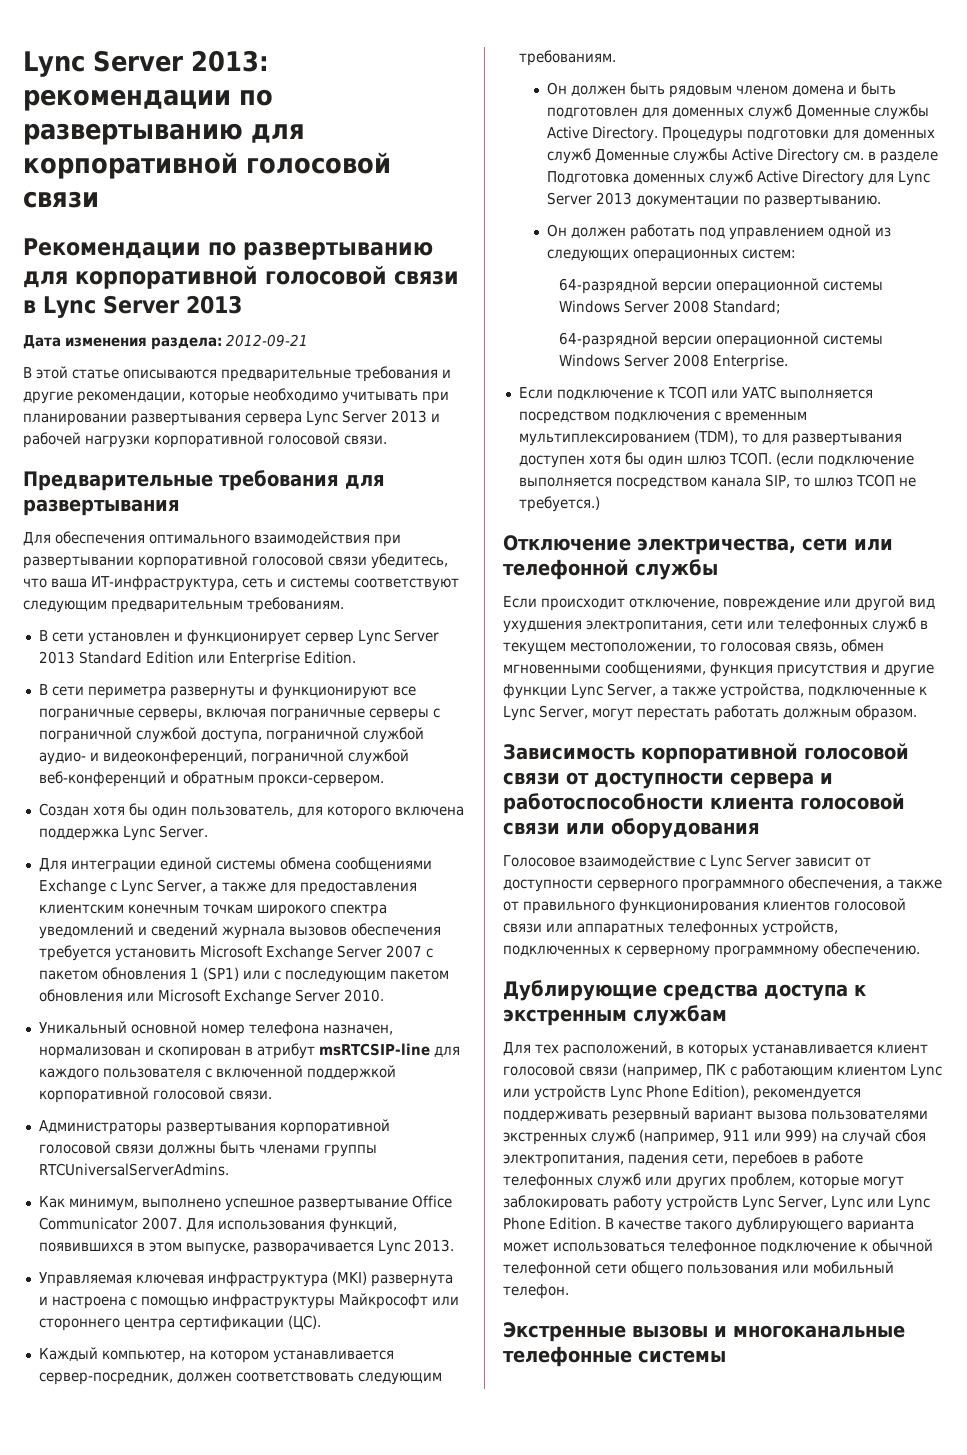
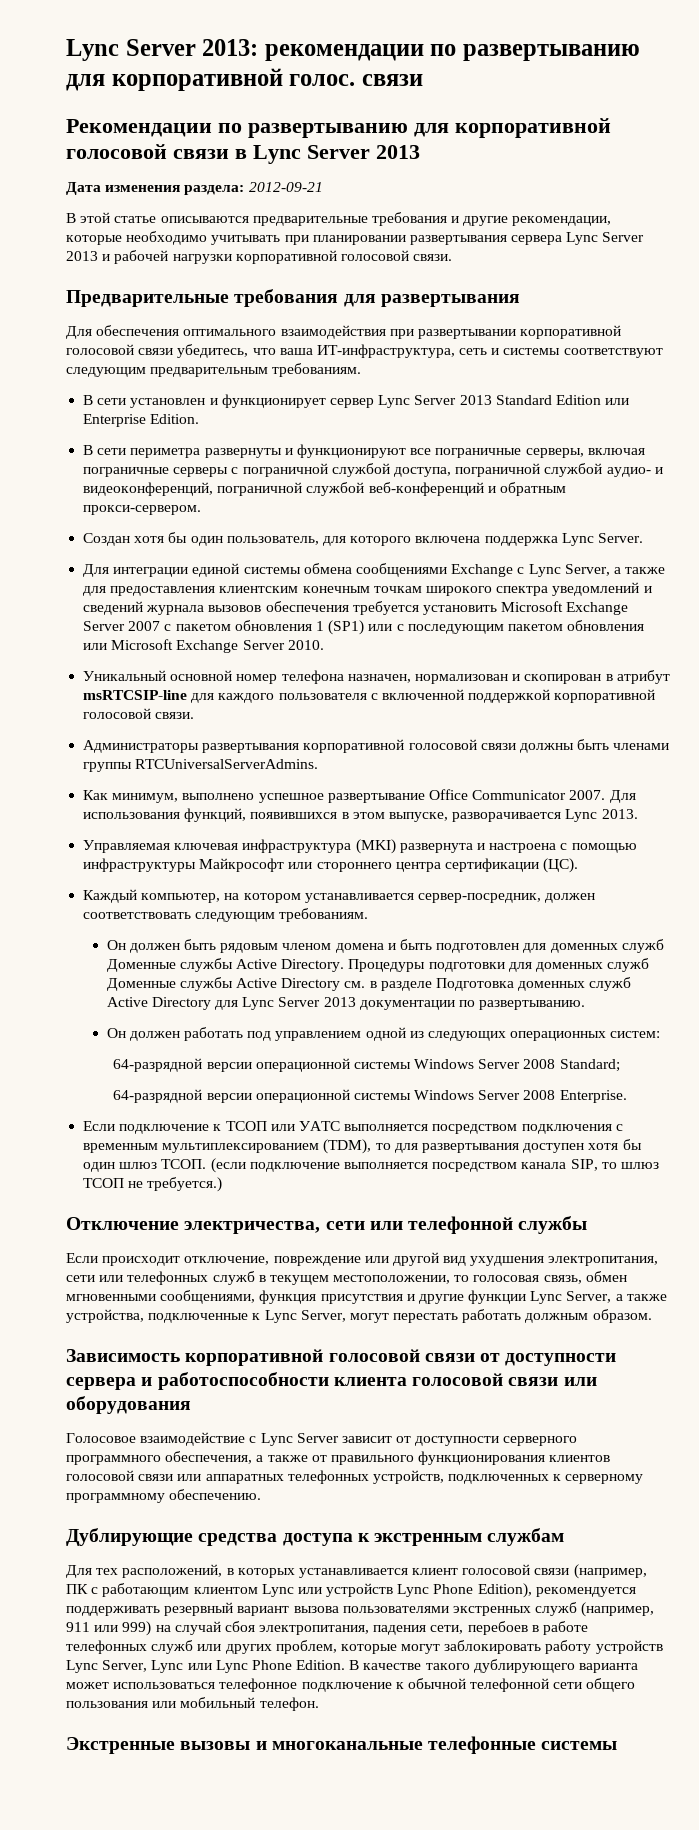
[246,152,391,174] голосовой -> [289,74,356,86] голос.

